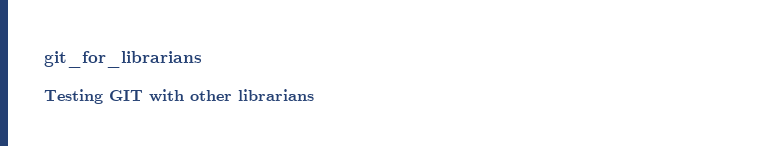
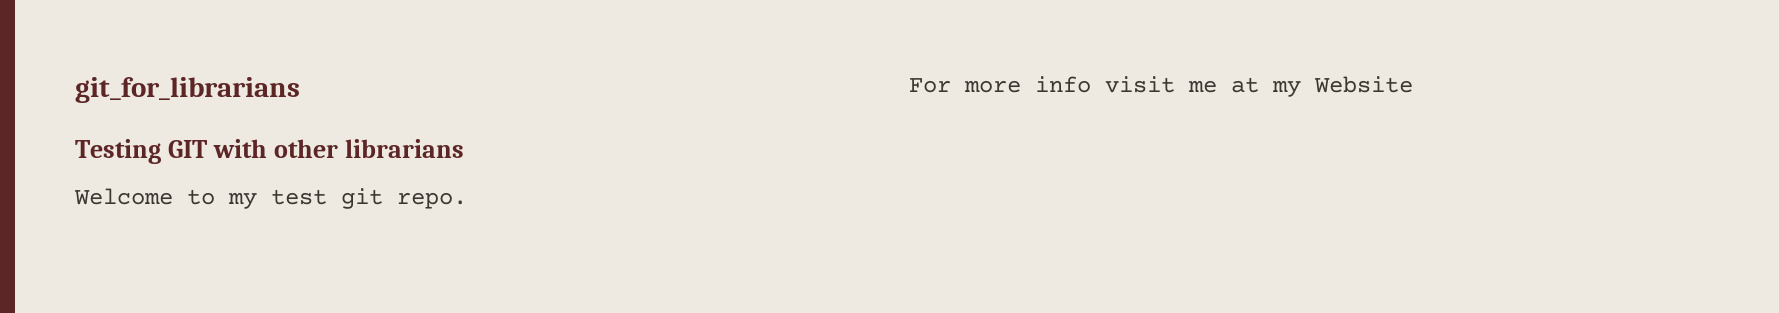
(314, 95) none -> [74,188,467,209] [909,76,1413,97] // Welcome to my test git repo. // For more info visit me at my Website

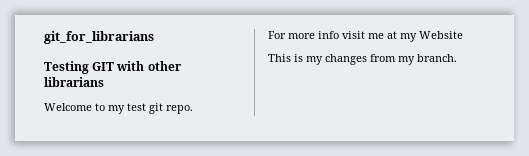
(1413, 84) none -> [268,54,457,65] // This is my changes from my branch.

